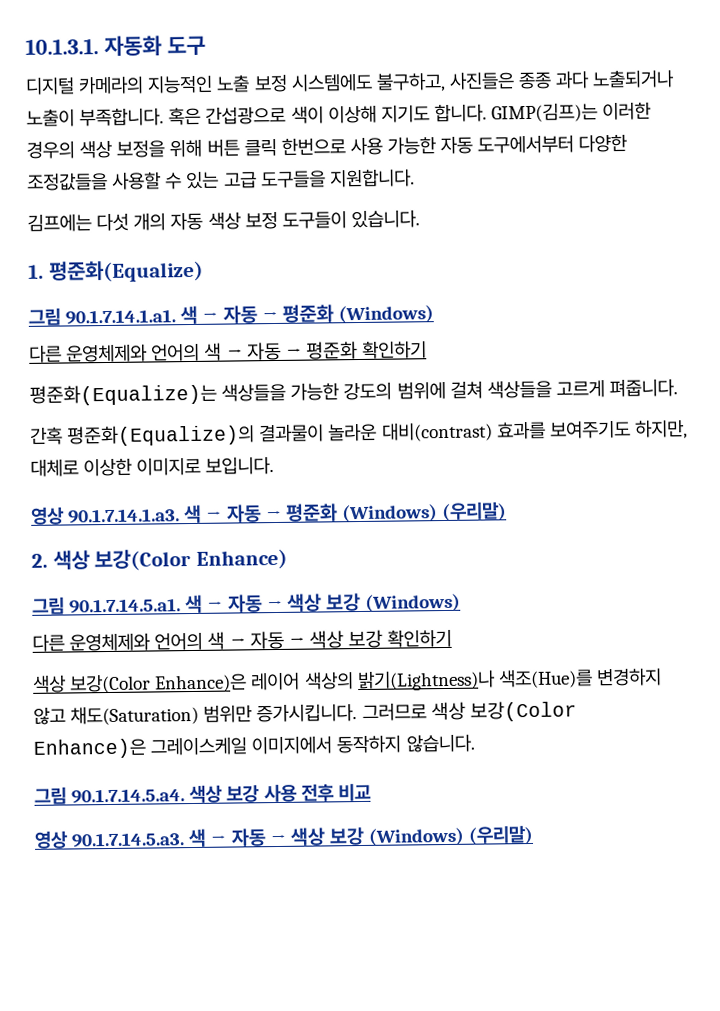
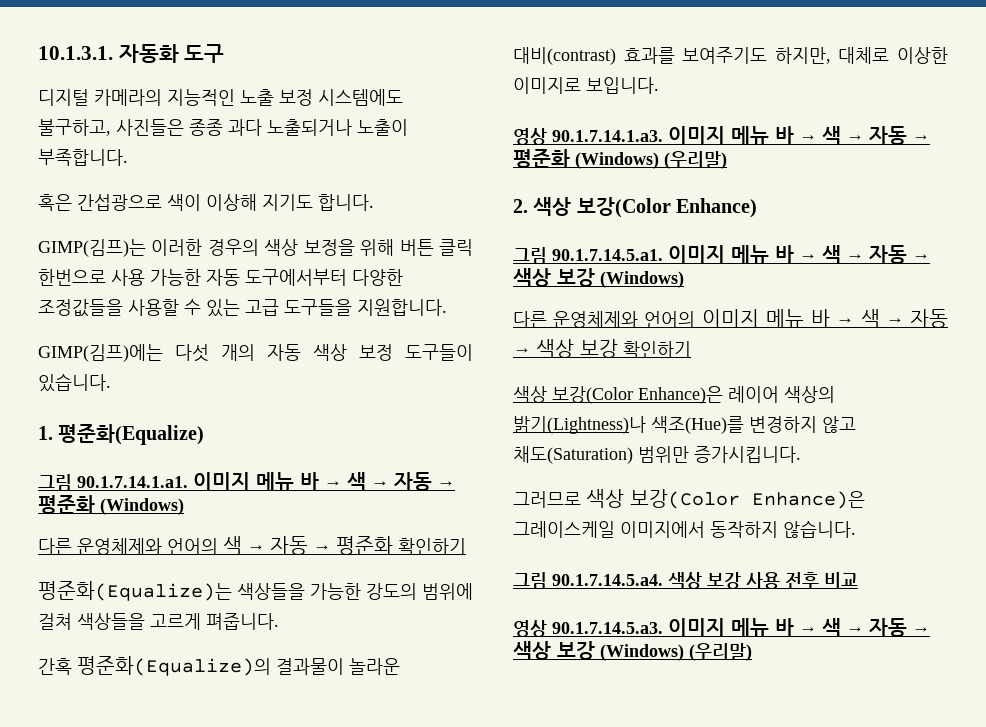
(165, 117) none -> (128, 157) //
(487, 113) none -> (374, 202) //
[27,214,92,232] 김프에는 -> [38,344,163,362] GIMP(김프)에는
(177, 317) none -> [193,472,342,491] 이미지 메뉴 바 →
(181, 516) none -> [668,126,817,145] 이미지 메뉴 바 →
(182, 606) none -> [668,245,817,264] 이미지 메뉴 바 →
(204, 641) none -> [701,309,855,328] 이미지 메뉴 바 →
(358, 713) none -> (801, 454) //
(186, 840) none -> [668,618,817,637] 이미지 메뉴 바 →

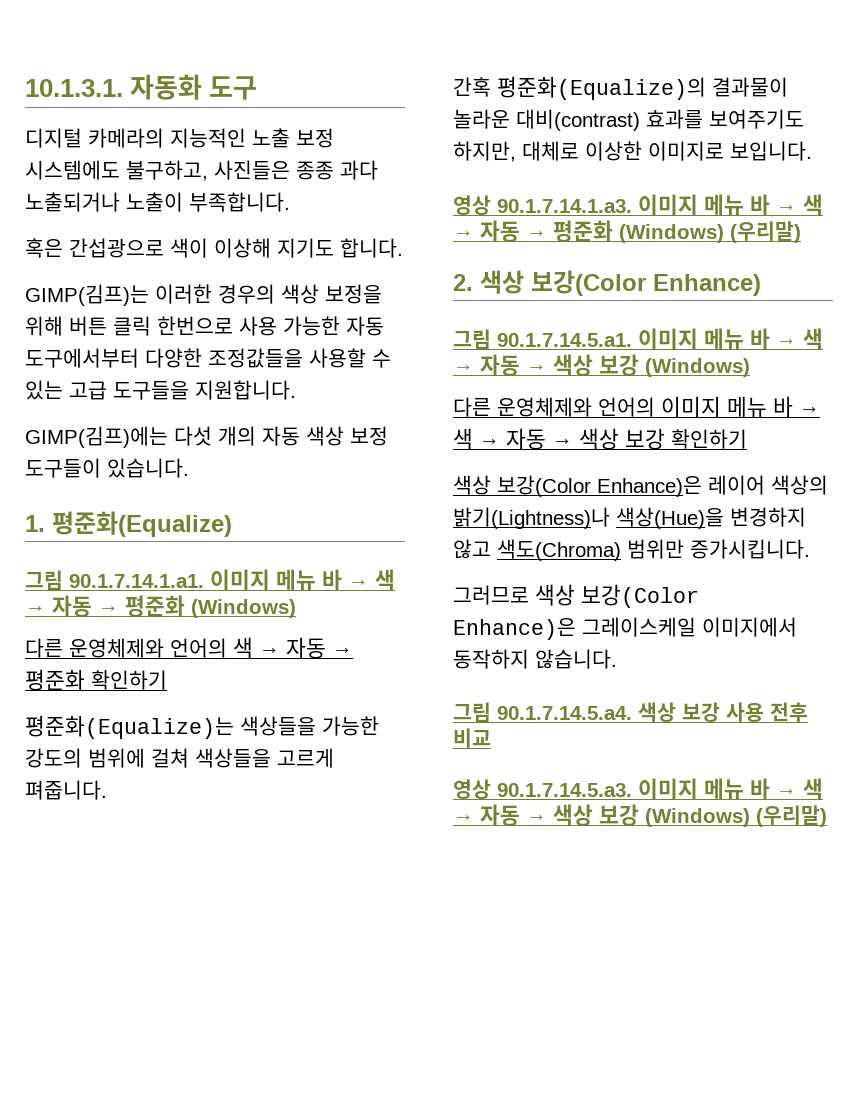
[651,416,744,434] 색조(Hue)를 -> [616,507,724,529] 색상(Hue)을
[513,446,633,464] 채도(Saturation) -> [497,539,621,561] 색도(Chroma)

